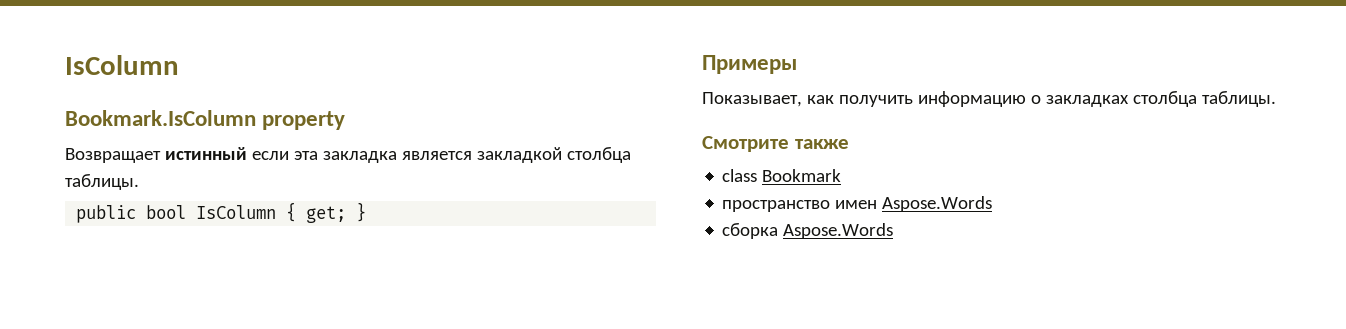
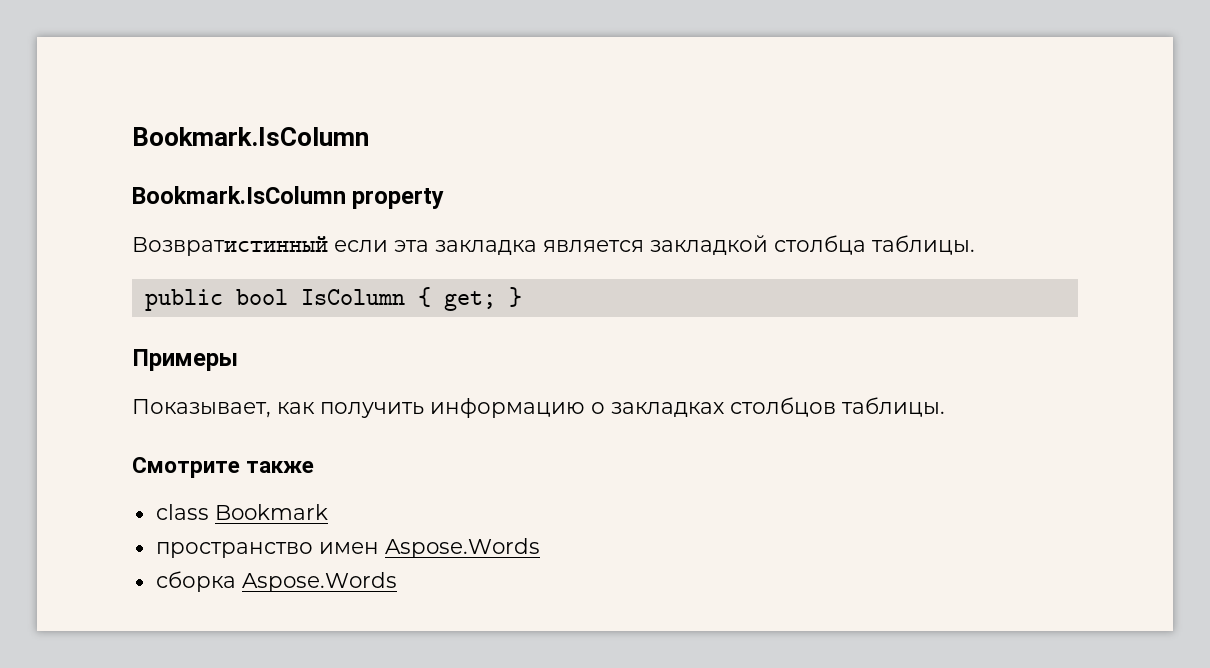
[65,55,179,75] IsColumn -> [132,127,369,146] Bookmark.IsColumn
[65,147,247,163] Возвращает истинный -> [132,236,328,256] Возвратистинный
[1132,91,1197,107] столбца -> [730,397,836,417] столбцов

